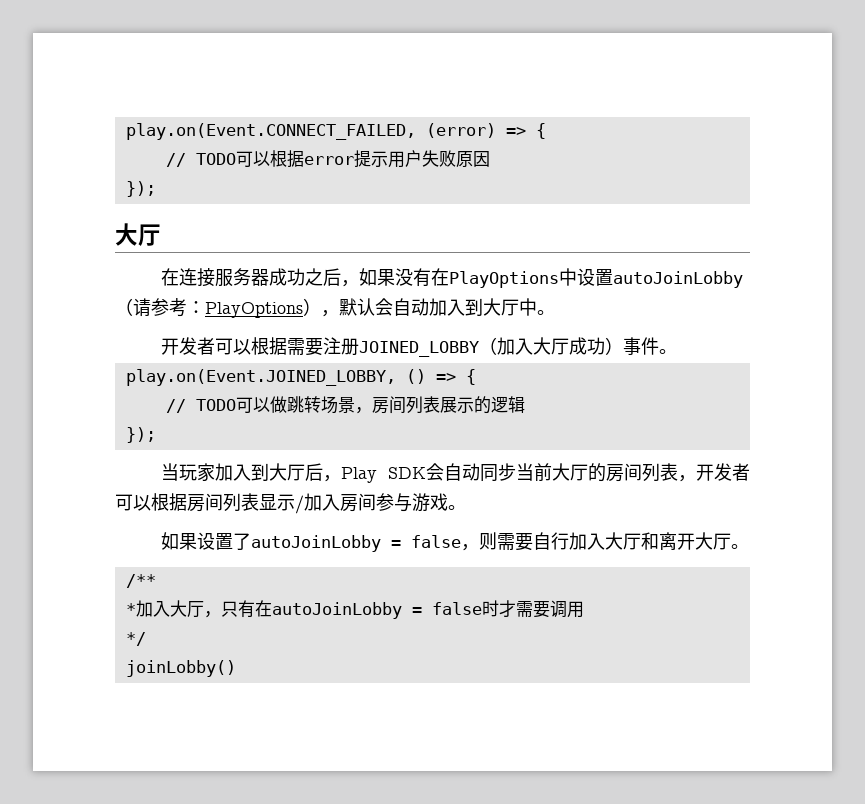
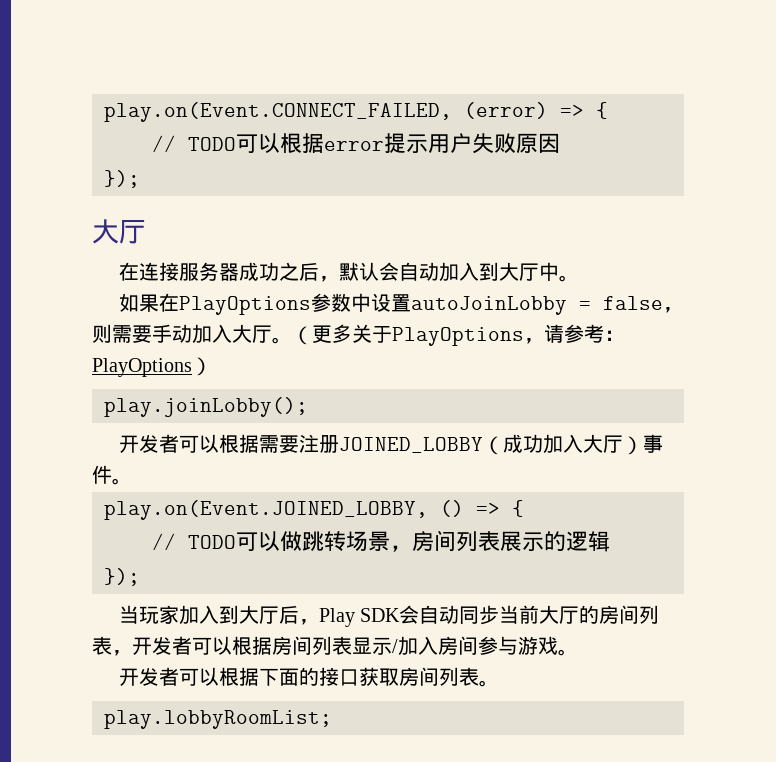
[358,268,743,288] [115,298,339,318] 如果没有在PlayOptions中设置autoJoinLobby（请参考：PlayOptions）， -> (339, 279) none
(555, 312) none -> [118,293,683,315] [92,324,624,346] [92,357,212,377] [104,397,308,417] // 如果在PlayOptions参数中设置autoJoinLobby = false，则需要手动加入大厅。（更多关于PlayOptions，请参考：PlayOptions） // play.joinLobby();
[496,337,605,355] 加入大厅成功 -> [502,434,623,454] 成功加入大厅
[160,532,749,552] [125,574,156,588] [125,600,584,619] [125,632,146,646] [125,660,236,677] 如果设置了autoJoinLobby = false，则需要自行加入大厅和离开大厅。 // /** // *加入大厅，只有在autoJoinLobby = false时才需要调用 // */ // joinLobby() -> [118,667,499,687] [104,710,332,729] 开发者可以根据下面的接口获取房间列表。 // play.lobbyRoomList;

